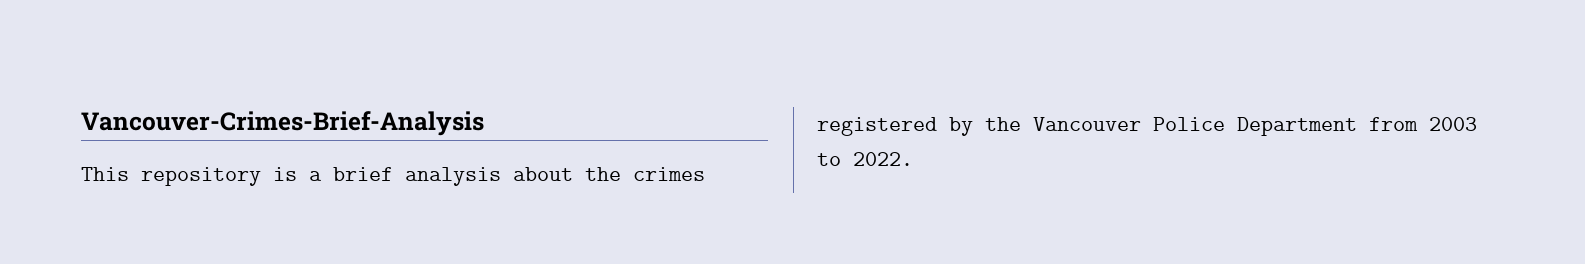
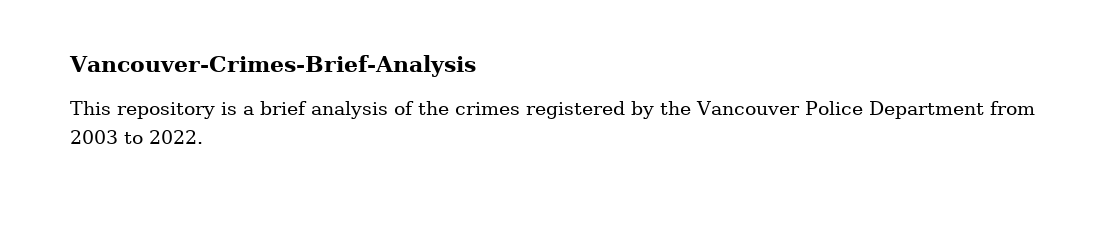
[513,167,573,181] about -> [394,101,415,115] of

